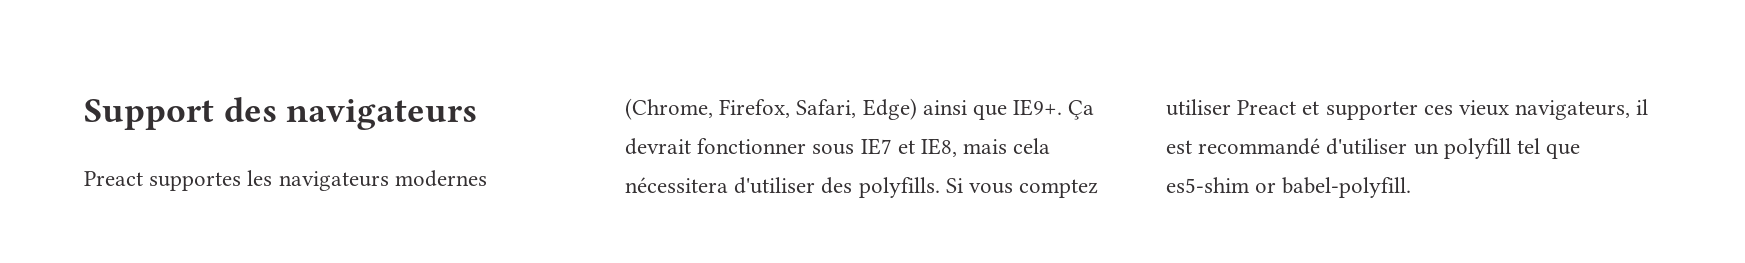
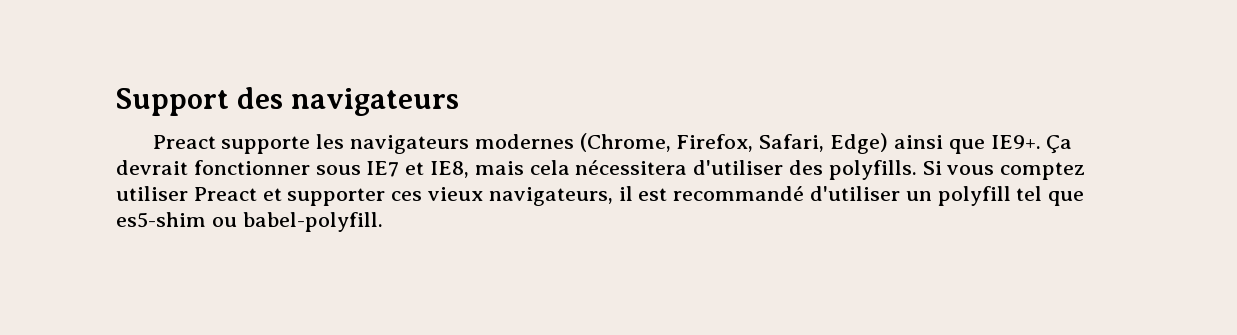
[149,172,242,191] supportes -> [221,136,311,154] supporte
[1255,182,1277,193] or -> [211,217,237,227] ou

